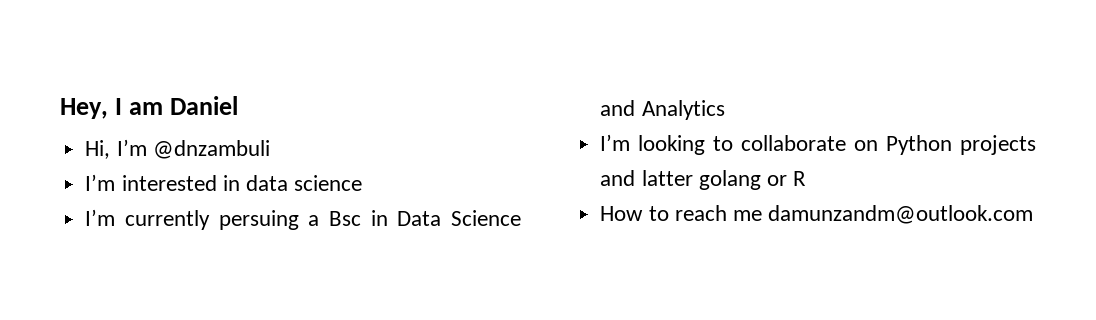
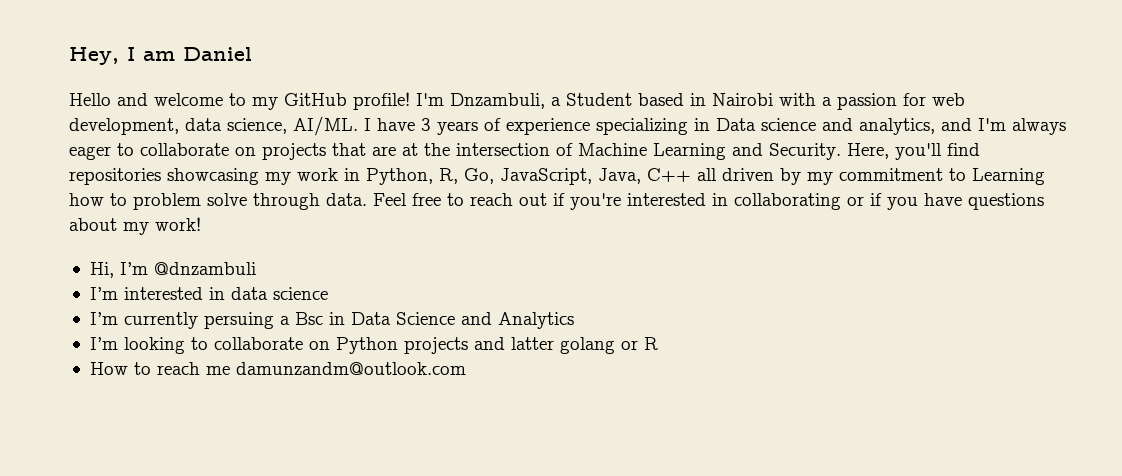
(238, 105) none -> [69,92,965,110] [69,116,1066,136] [69,143,980,160] [69,168,1045,185] [69,193,1044,210] [69,217,201,235] // Hello and welcome to my GitHub profile! I'm Dnzambuli, a Student based in Nairobi with a passion for web development, data science, AI/ML. I have 3 years of experience specializing in Data science and analytics, and I'm always eager to collaborate on projects that are at the intersection of Machine Learning and Security. Here, you'll find repositories showcasing my work in Python, R, Go, JavaScript, Java, C++ all driven by my commitment to Learning how to problem solve through data. Feel free to reach out if you're interested in collaborating or if you have questions about my work!

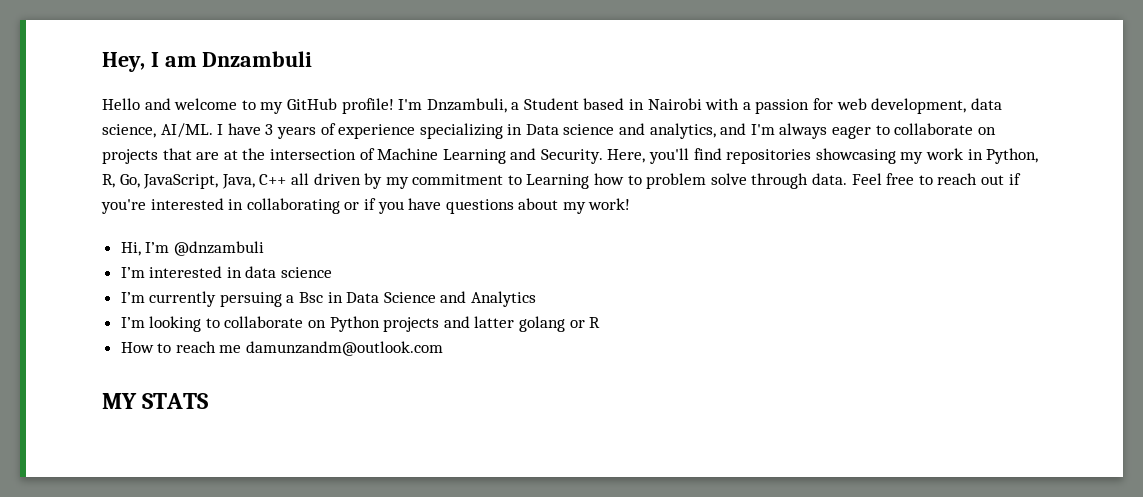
[183,47,252,61] Daniel -> [202,51,313,67] Dnzambuli
(466, 368) none -> [102,393,209,409] // MY STATS

